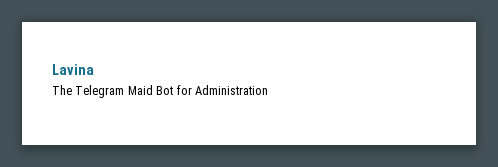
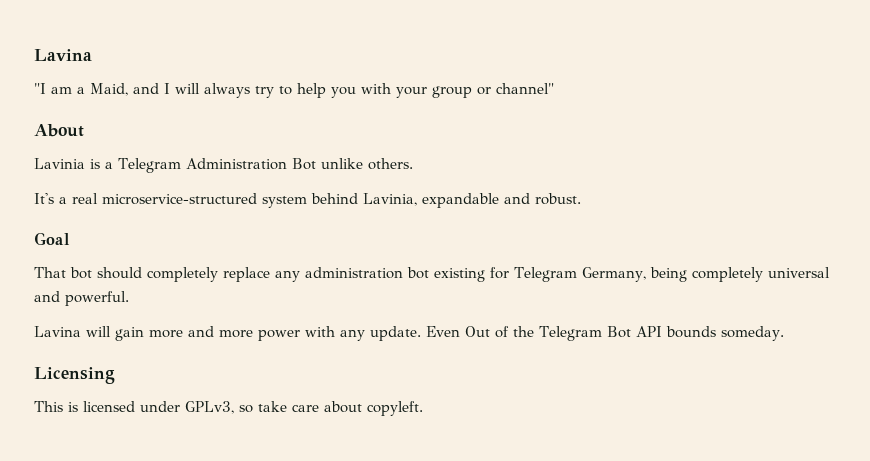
[52,85,268,98] The Telegram Maid Bot for Administration -> [34,83,554,98] [34,124,84,137] [34,158,413,173] [34,193,581,208] [34,232,70,245] [34,267,830,282] [34,291,129,306] [34,326,784,341] [34,367,115,384] [34,401,423,416] "I am a Maid, and I will always try to help you with your group or channel" // About // Lavinia is a Telegram Administration Bot unlike others. // It's a real microservice-structured system behind Lavinia, expandable and robust. // Goal // That bot should completely replace any administration bot existing for Telegram Germany, being completely universal and powerful. // Lavina will gain more and more power with any update. Even Out of the Telegram Bot API bounds someday. // Licensing // This is licensed under GPLv3, so take care about copyleft.

